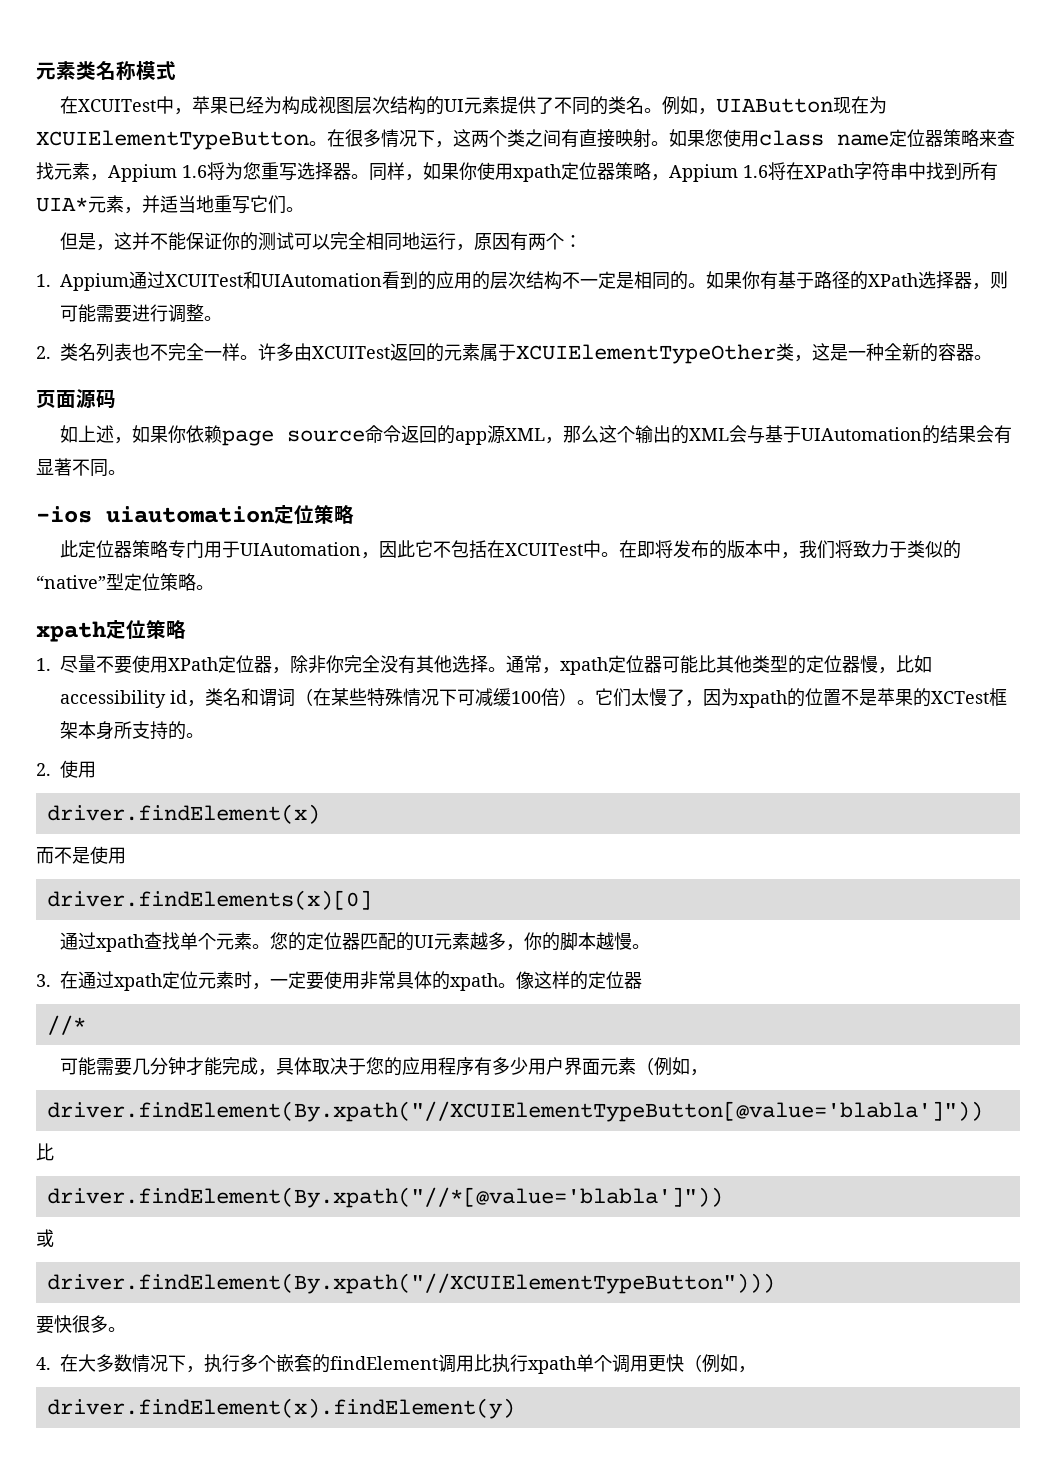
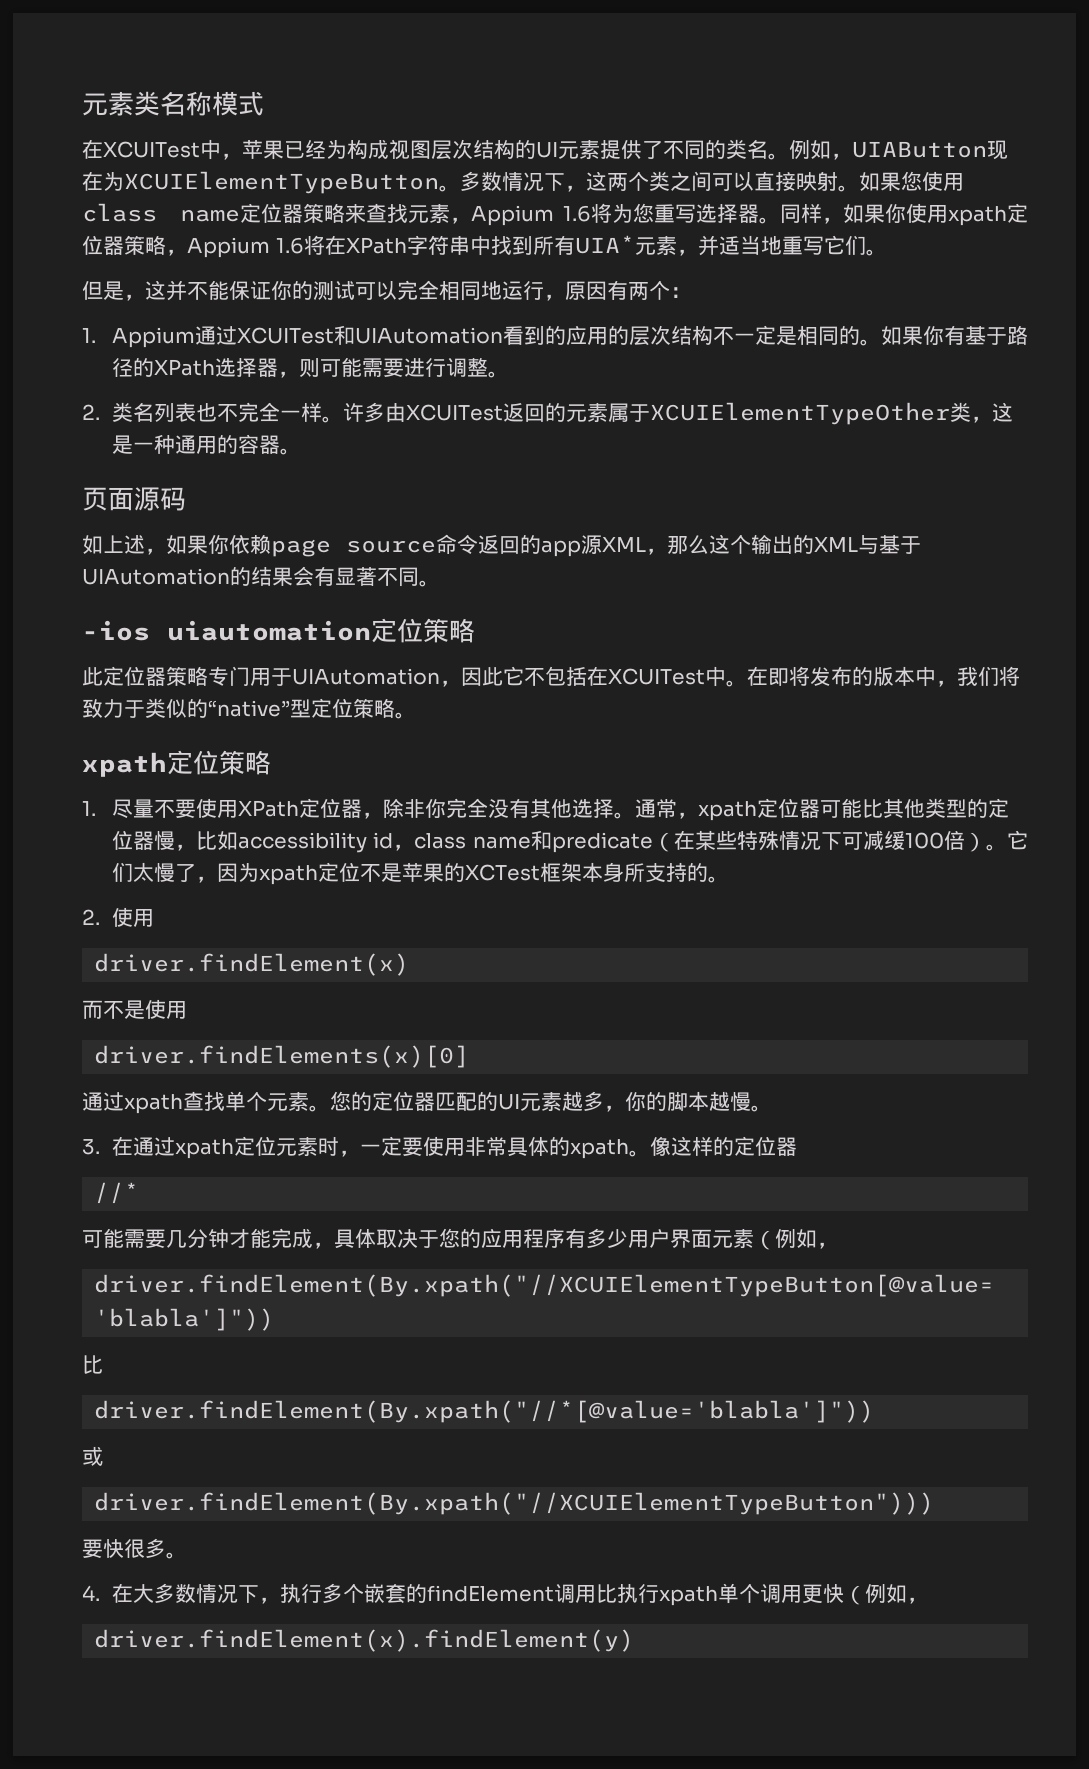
[327,129,381,147] 在很多 -> [460,171,502,191] 多数
[561,129,579,148] 有 -> [712,172,754,191] 可以
[884,343,921,361] 全新 -> [174,435,217,454] 通用
[728,425,747,443] 会 -> (858, 544) none
[205,688,296,707] 类名和谓词 -> [414,830,654,853] class name和predicate
[787,688,842,707] 的位置 -> [317,862,360,882] 定位

